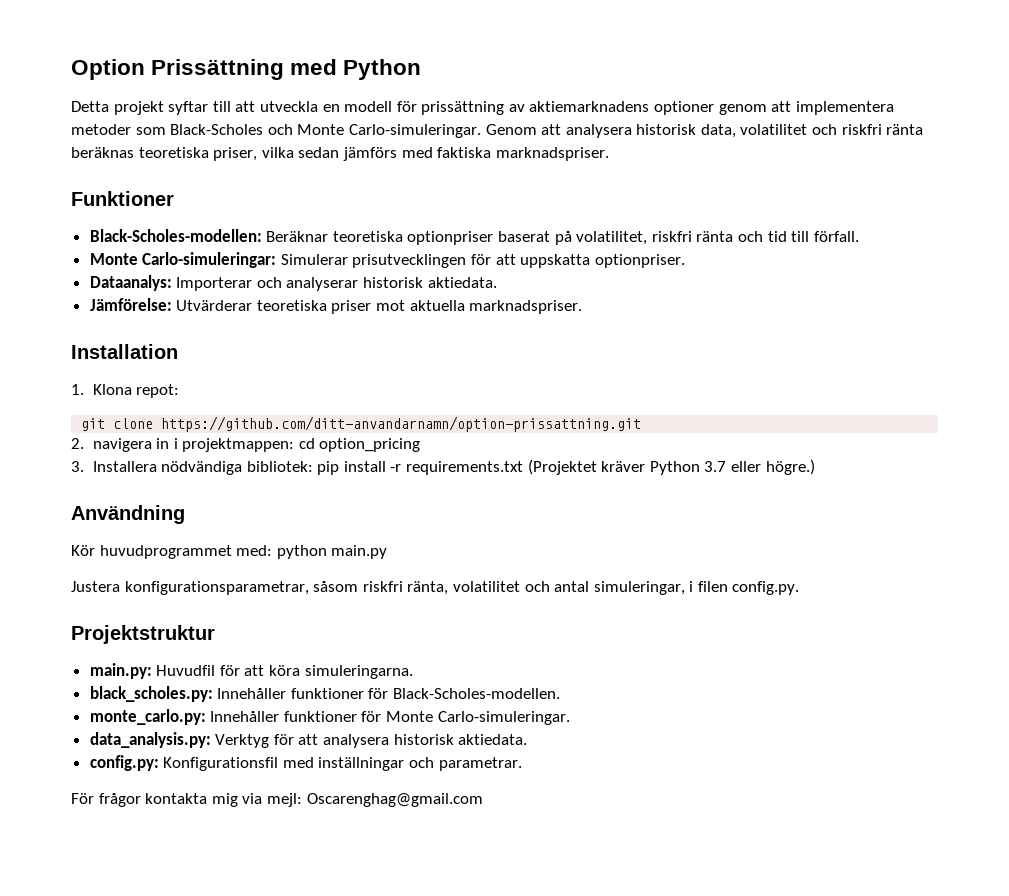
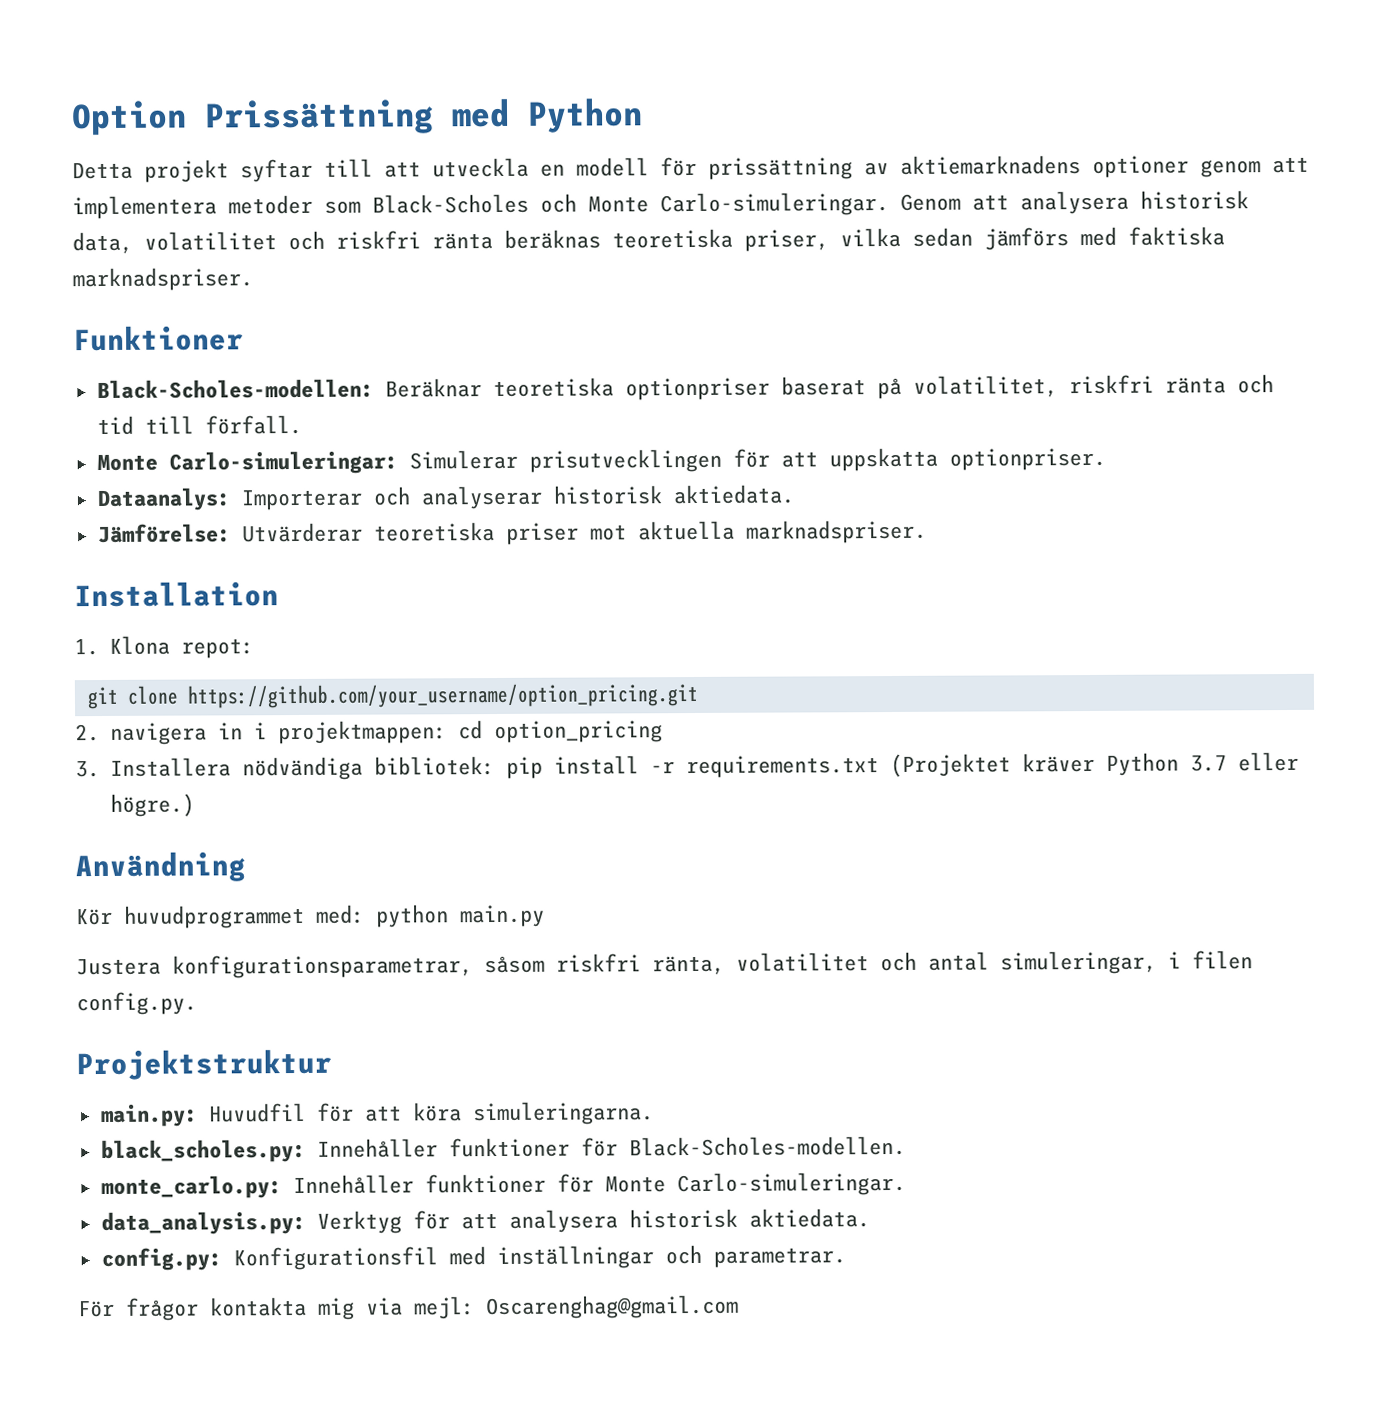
[161,416,642,432] https://github.com/ditt-anvandarnamn/option-prissattning.git -> [186,682,699,709] https://github.com/your_username/option_pricing.git

